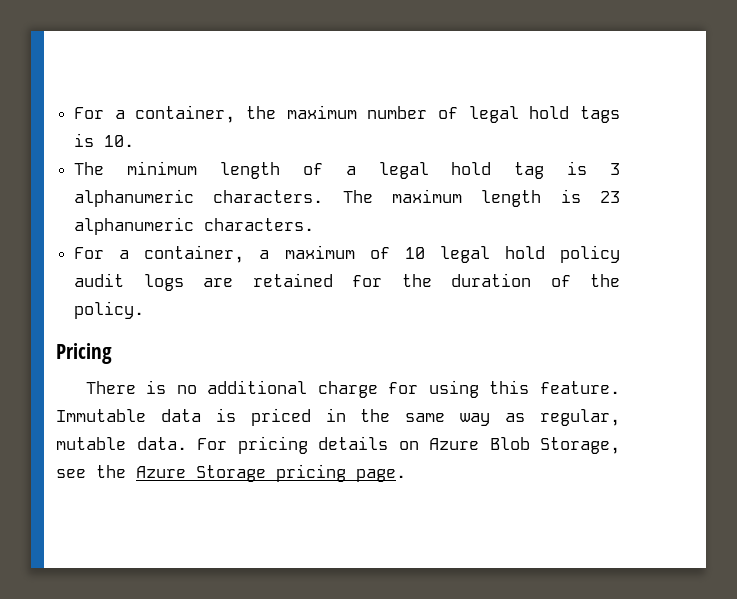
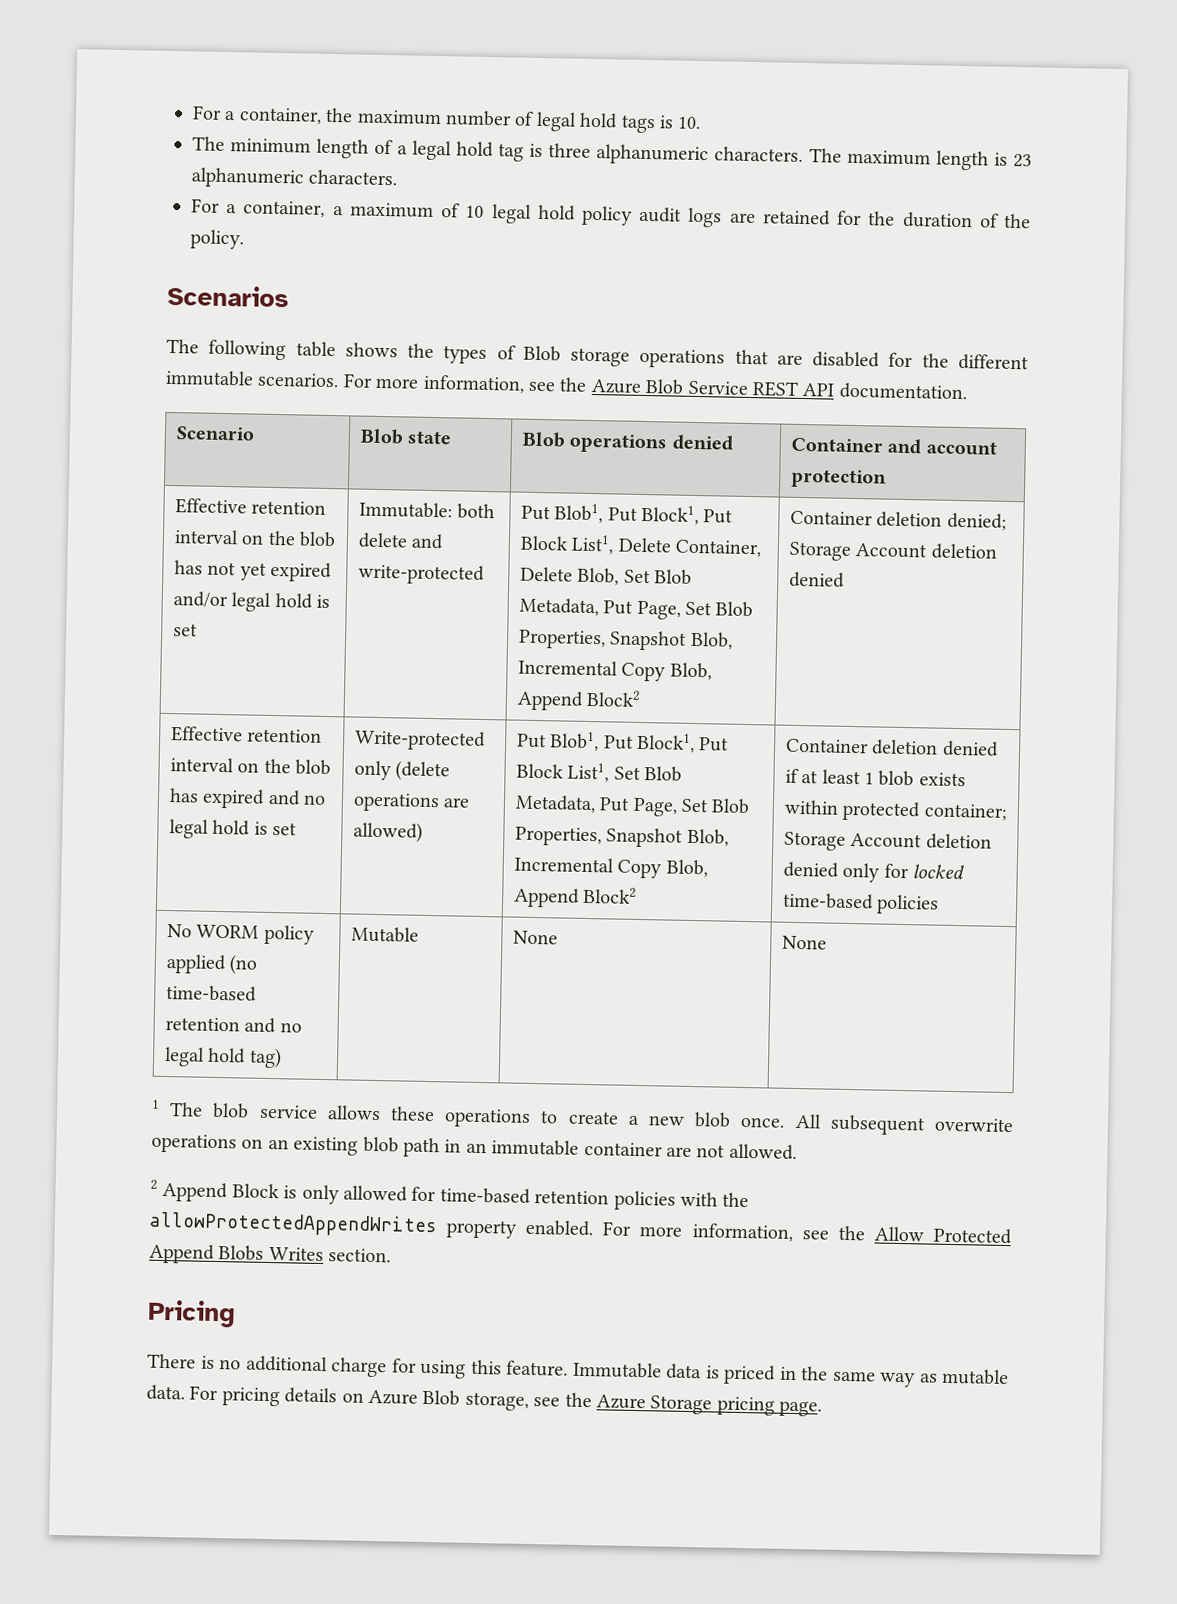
[610,163,620,175] 3 -> [548,143,592,158] three
(145, 310) none -> [167,284,289,308] [166,338,1029,371] [165,369,967,401] [175,426,255,441] [359,428,453,445] [521,431,733,454] [790,437,997,456] [790,468,887,489] [174,498,327,515] [173,529,336,548] [173,560,332,583] [172,591,330,612] [172,623,198,637] [358,501,496,520] [357,532,445,550] [357,563,485,585] [520,503,734,526] [519,534,761,558] [519,566,692,586] [518,597,754,620] [517,629,733,651] [517,659,712,682] [516,689,642,711] [789,510,1007,531] [788,541,997,561] [788,571,845,588] [170,726,323,743] [169,757,331,776] [168,788,326,809] [168,819,297,839] [353,729,486,752] [353,760,451,782] [352,792,471,813] [352,821,423,843] [516,731,730,753] [515,762,682,783] [514,794,751,817] [514,826,729,848] [513,856,708,879] [512,886,638,908] [784,738,999,757] [784,768,966,787] [783,799,1008,822] [783,831,992,851] [782,861,964,883] [782,892,940,915] [166,923,315,945] [165,953,259,975] [165,984,257,1002] [164,1016,302,1034] [163,1046,282,1069] [350,926,419,943] [512,930,558,945] [781,935,827,950] [152,1099,1015,1136] [151,1133,797,1161] [150,1179,750,1211] [149,1211,1012,1245] [149,1243,392,1264] // Scenarios // The following table shows the types of Blob storage operations that are disabled for the different immutable scenarios. For more information, see the Azure Blob Service REST API documentation. // Scenario | Blob state | Blob operations denied | Container and account protection // Effective retention interval on the blob has not yet expired and/or legal hold is set | Immutable: both delete and write-protected | Put Blob1, Put Block1, Put Block List1, Delete Container, Delete Blob, Set Blob Metadata, Put Page, Set Blob Properties, Snapshot Blob, Incremental Copy Blob, Append Block2 | Container deletion denied; Storage Account deletion denied // Effective retention interval on the blob has expired and no legal hold is set | Write-protected only (delete operations are allowed) | Put Blob1, Put Block1, Put Block List1, Set Blob Metadata, Put Page, Set Blob Properties, Snapshot Blob, Incremental Copy Blob, Append Block2 | Container deletion denied if at least 1 blob exists within protected container; Storage Account deletion denied only for locked time-based policies // No WORM policy applied (no time-based retention and no legal hold tag) | Mutable | None | None // 1 The blob service allows these operations to create a new blob once. All subsequent overwrite operations on an existing blob path in an immutable container are not allowed. // 2 Append Block is only allowed for time-based retention policies with the allowProtectedAppendWrites property enabled. For more information, see the Allow Protected Append Blobs Writes section.
[540,409,621,426] regular, -> (938, 1378) none
[540,437,620,454] Storage, -> [464,1391,529,1411] storage,

